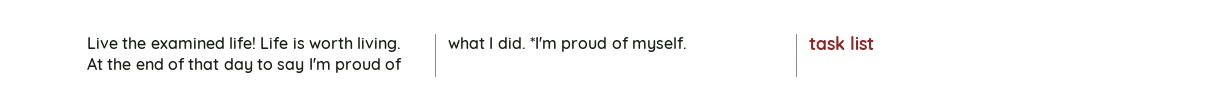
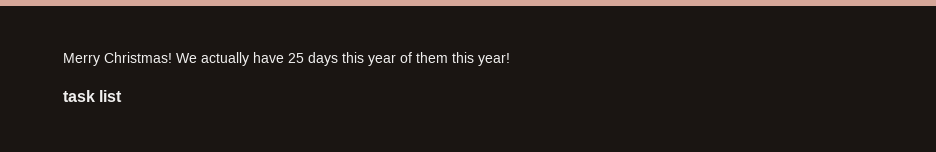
[87,37,402,52] [87,57,403,73] [448,37,687,52] Live the examined life! Life is worth living. At the end of that day to say I'm proud of what I did. *I'm proud of myself. -> [63,52,510,66] Merry Christmas! We actually have 25 days this year of them this year!

